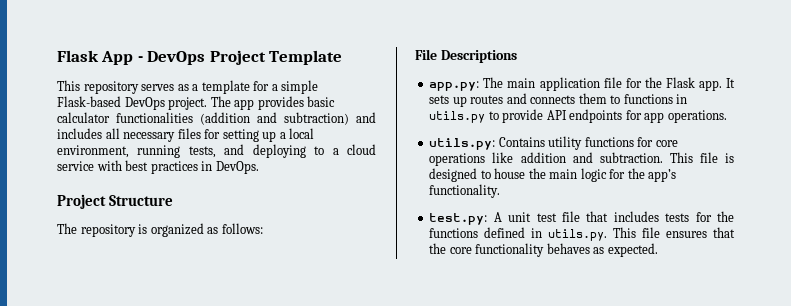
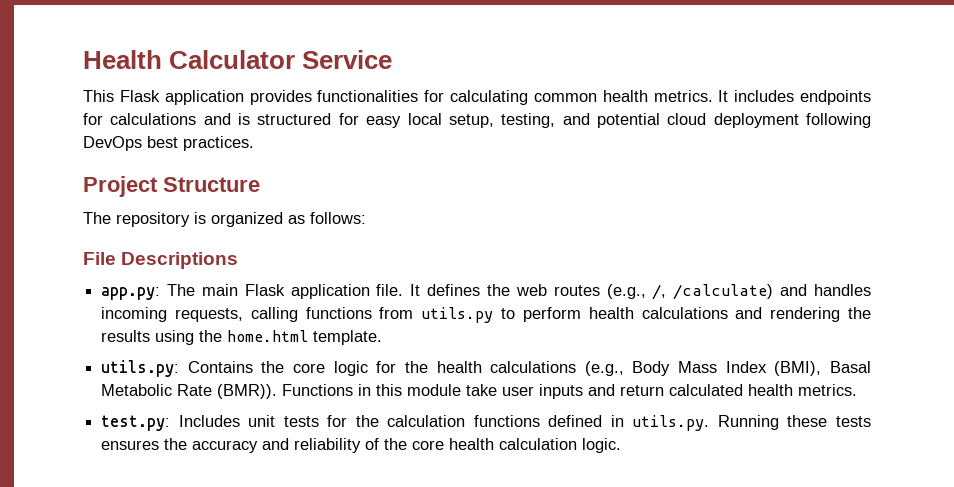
[57,50,343,65] [57,80,319,94] [57,96,336,110] [57,112,376,125] [57,128,315,142] [57,144,377,158] [57,160,259,174] Flask App - DevOps Project Template // This repository serves as a template for a simple Flask-based DevOps project. The app provides basic calculator functionalities (addition and subtraction) and includes all necessary files for setting up a local environment, running tests, and deploying to a cloud service with best practices in DevOps. -> [83,50,393,69] [83,90,872,105] [83,113,871,128] [83,136,254,151] Health Calculator Service // This Flask application provides functionalities for calculating common health metrics. It includes endpoints for calculations and is structured for easy local setup, testing, and potential cloud deployment following DevOps best practices.
[539,77,735,91] [429,93,688,107] [429,109,727,123] [429,136,678,150] [429,152,734,166] [429,168,677,182] [429,184,501,198] [429,211,659,225] application file for the Flask app. It sets up routes and connects them to functions in utils.py to provide API endpoints for app operations. // utils.py: Contains utility functions for core operations like addition and subtraction. This file is designed to house the main logic for the app’s functionality. // test.py: A unit test file that includes -> [244,284,872,300] [101,307,871,323] [101,330,383,345] [101,360,872,377] [101,384,858,399] [101,415,276,431] Flask application file. It defines the web routes (e.g., /, /calculate) and handles incoming requests, calling functions from utils.py to perform health calculations and rendering the results using the home.html template. // utils.py: Contains the core logic for the health calculations (e.g., Body Mass Index (BMI), Basal Metabolic Rate (BMR)). Functions in this module take user inputs and return calculated health metrics. // test.py: Includes unit
(734, 216) none -> [387,415,466,427] calculation
[613,227,735,238] [429,243,658,257] This file ensures that the core functionality behaves as expected. -> [717,415,871,430] [101,438,622,453] Running these tests ensures the accuracy and reliability of the core health calculation logic.

